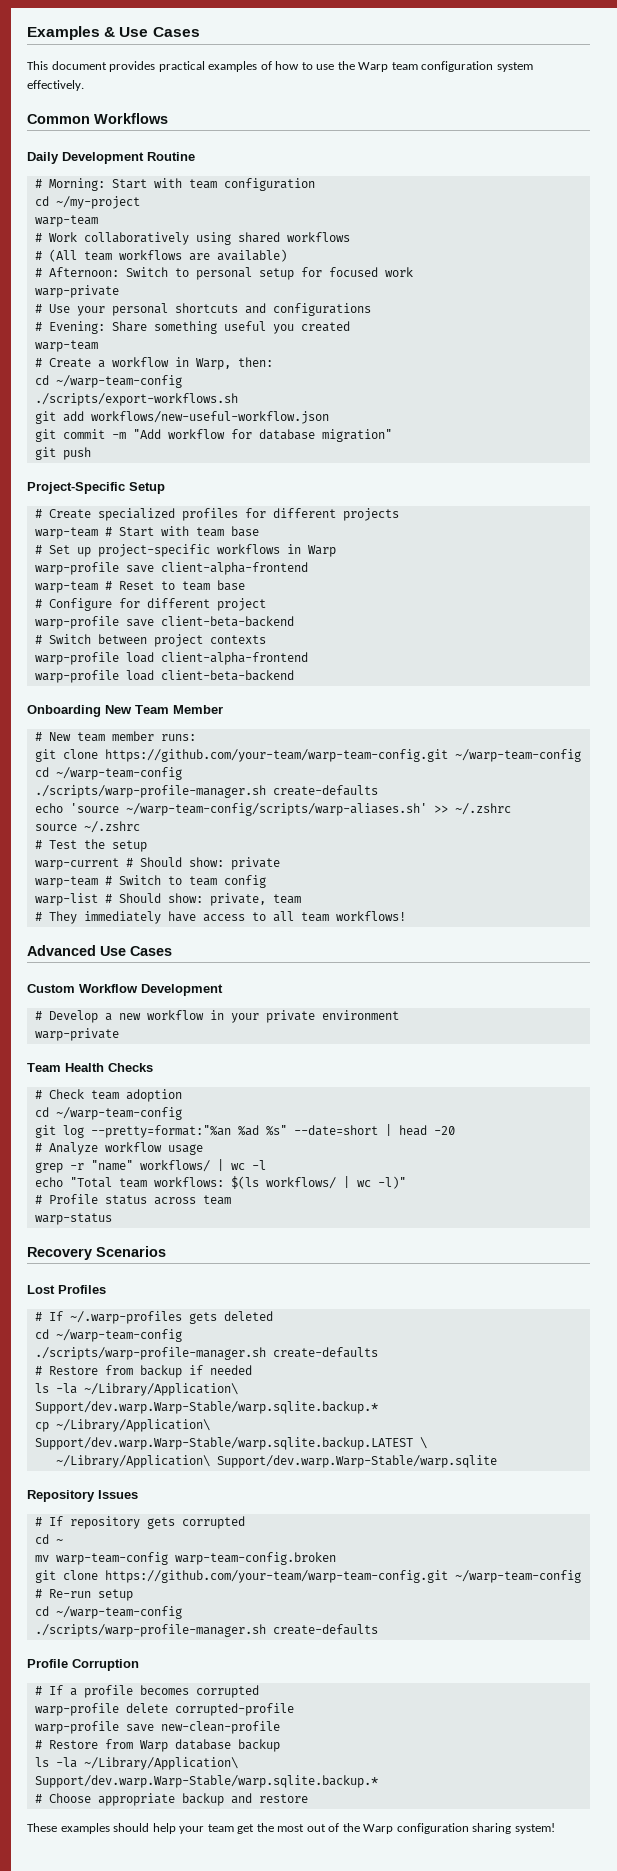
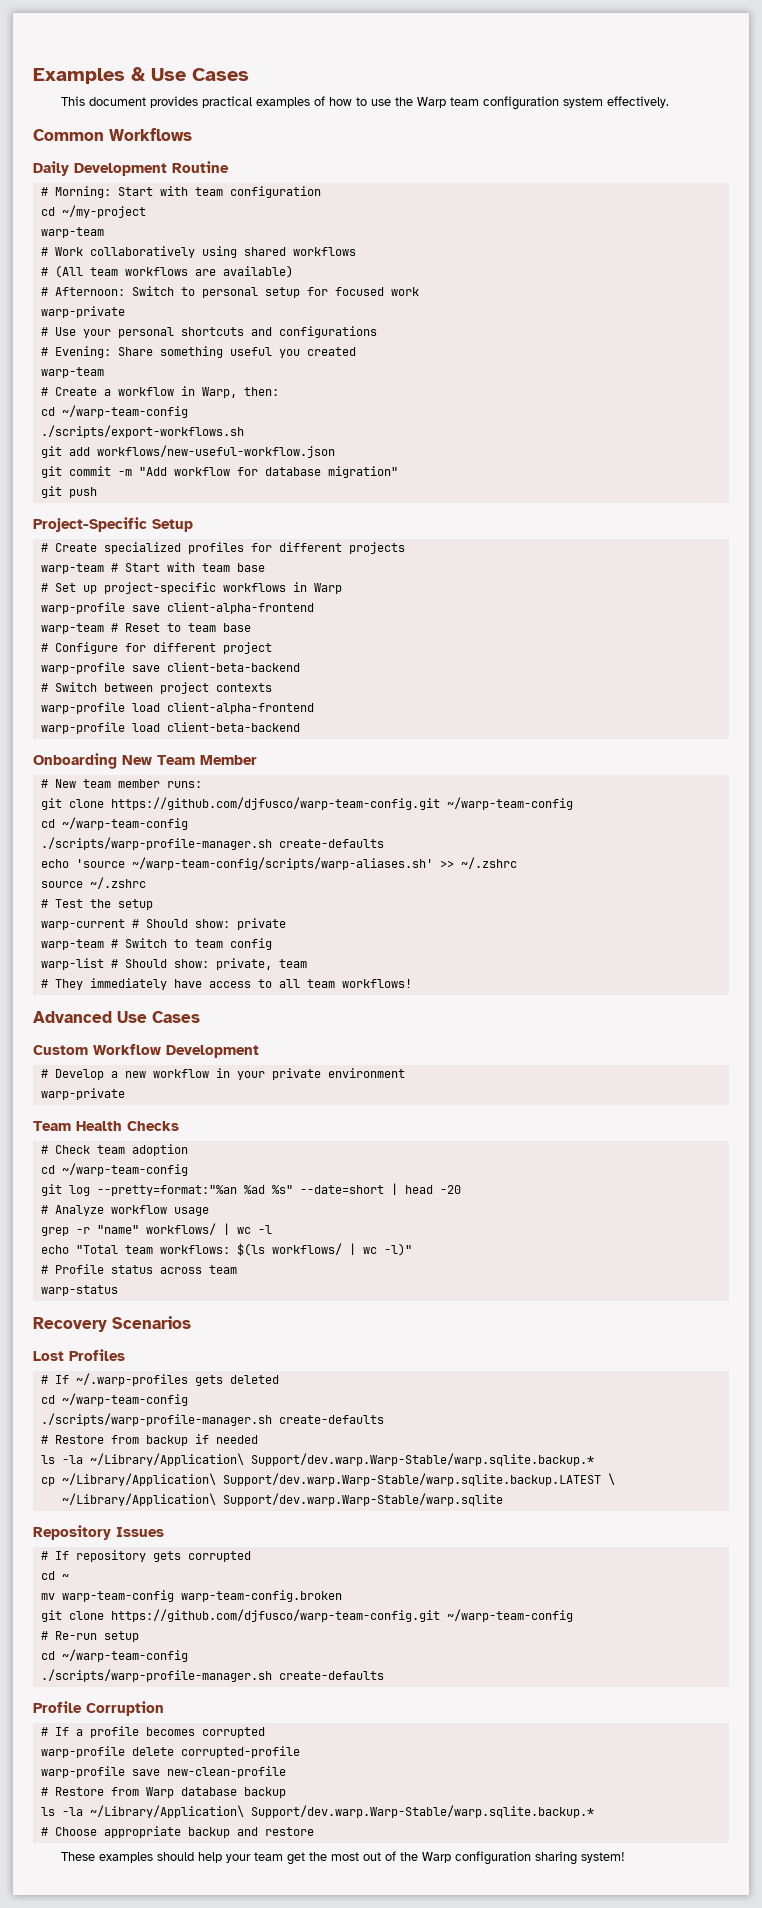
[104,749,448,762] https://github.com/your-team/warp-team-config.git -> [110,797,440,810] https://github.com/djfusco/warp-team-config.git
[104,1570,448,1583] https://github.com/your-team/warp-team-config.git -> [110,1609,440,1622] https://github.com/djfusco/warp-team-config.git

